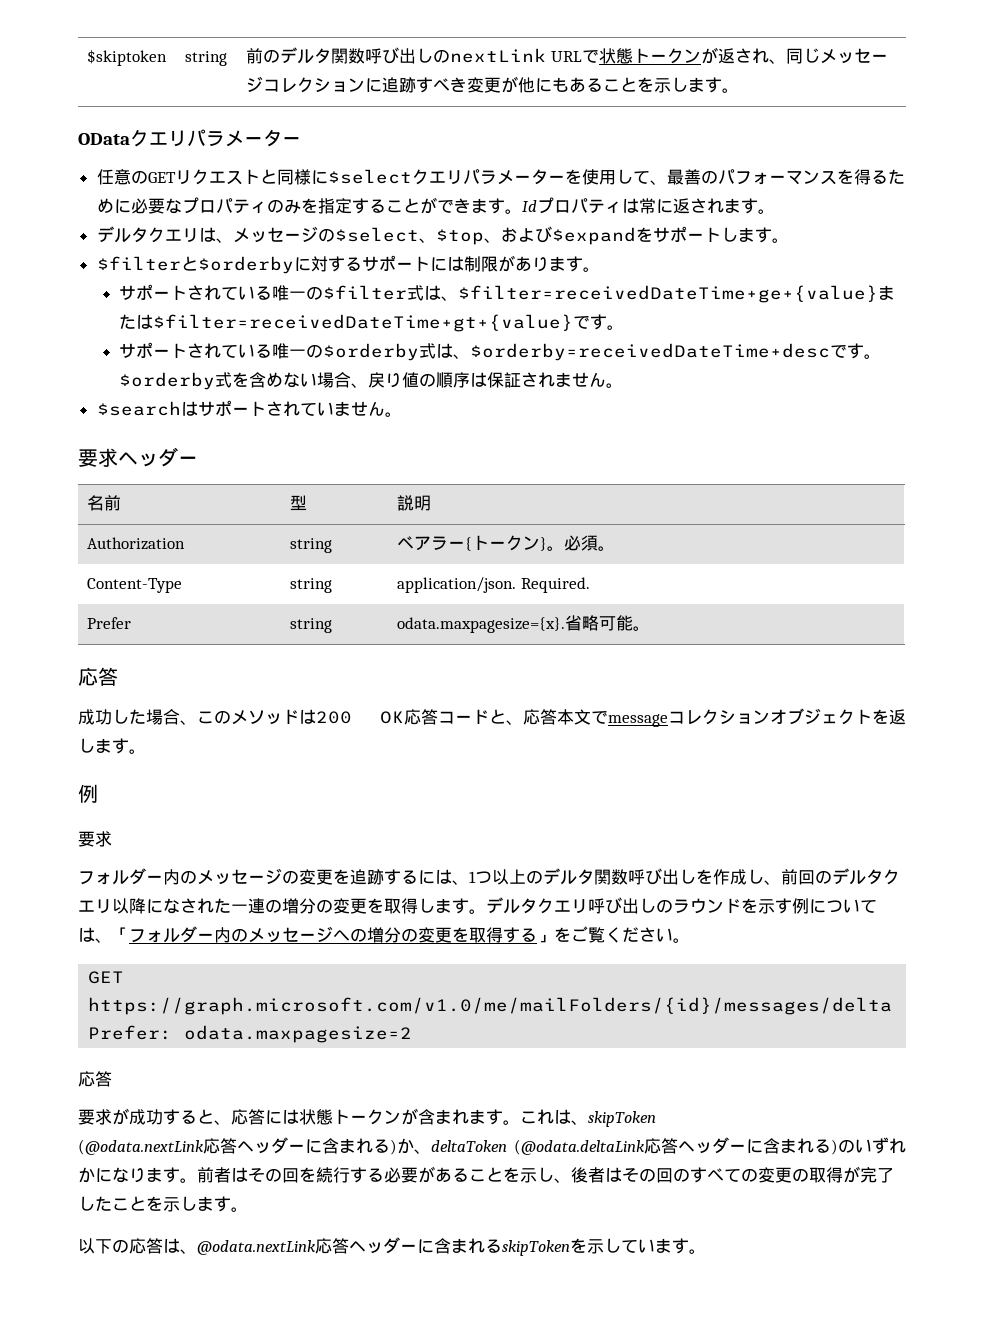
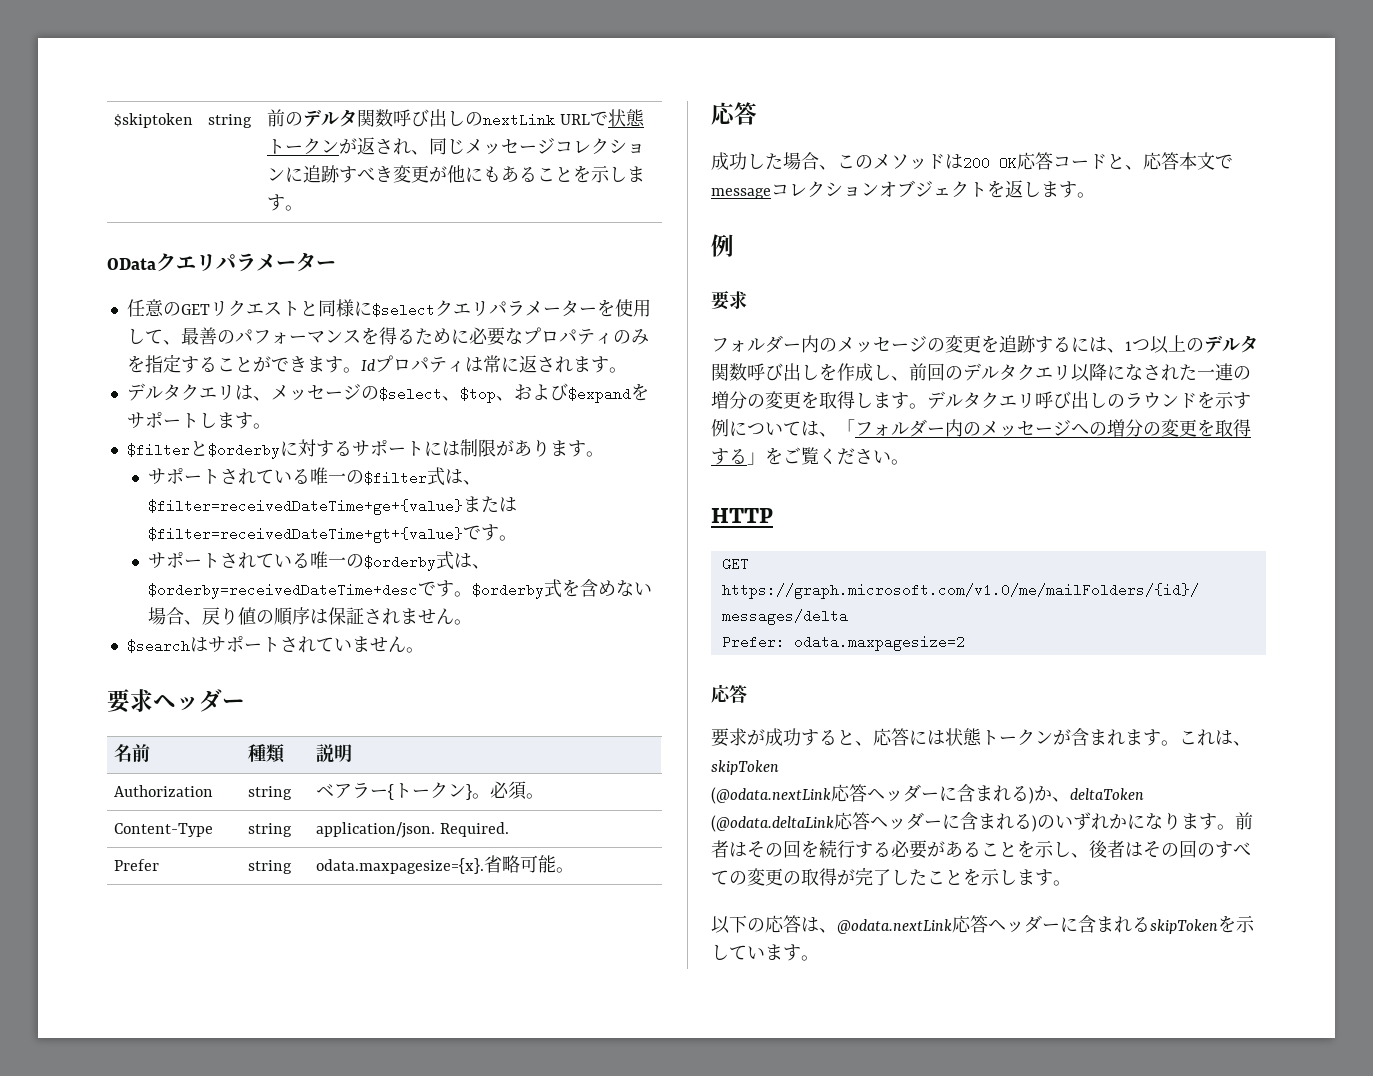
[290,495,308,511] 型 -> [248,744,286,763] 種類
(690, 940) none -> [711,508,773,523] // HTTP

